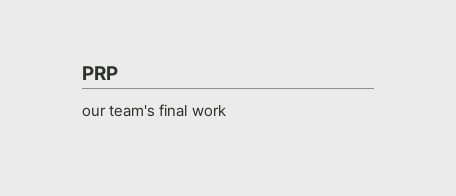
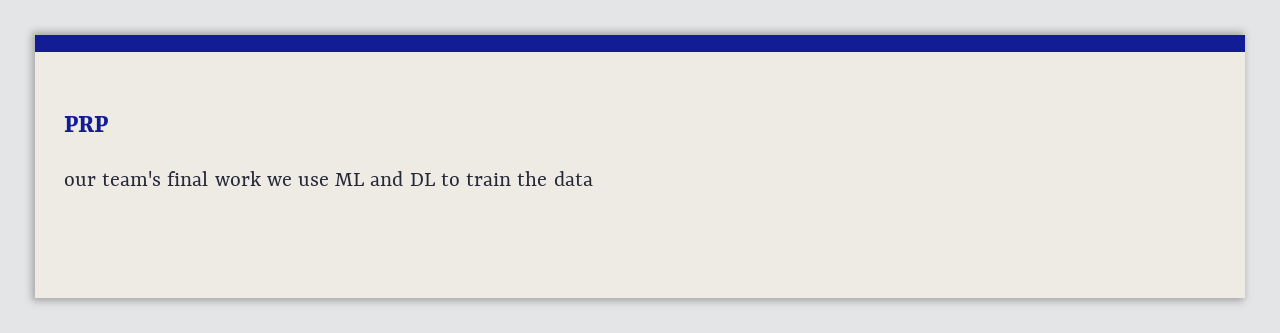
(226, 111) none -> [266,171,593,186] we use ML and DL to train the data

